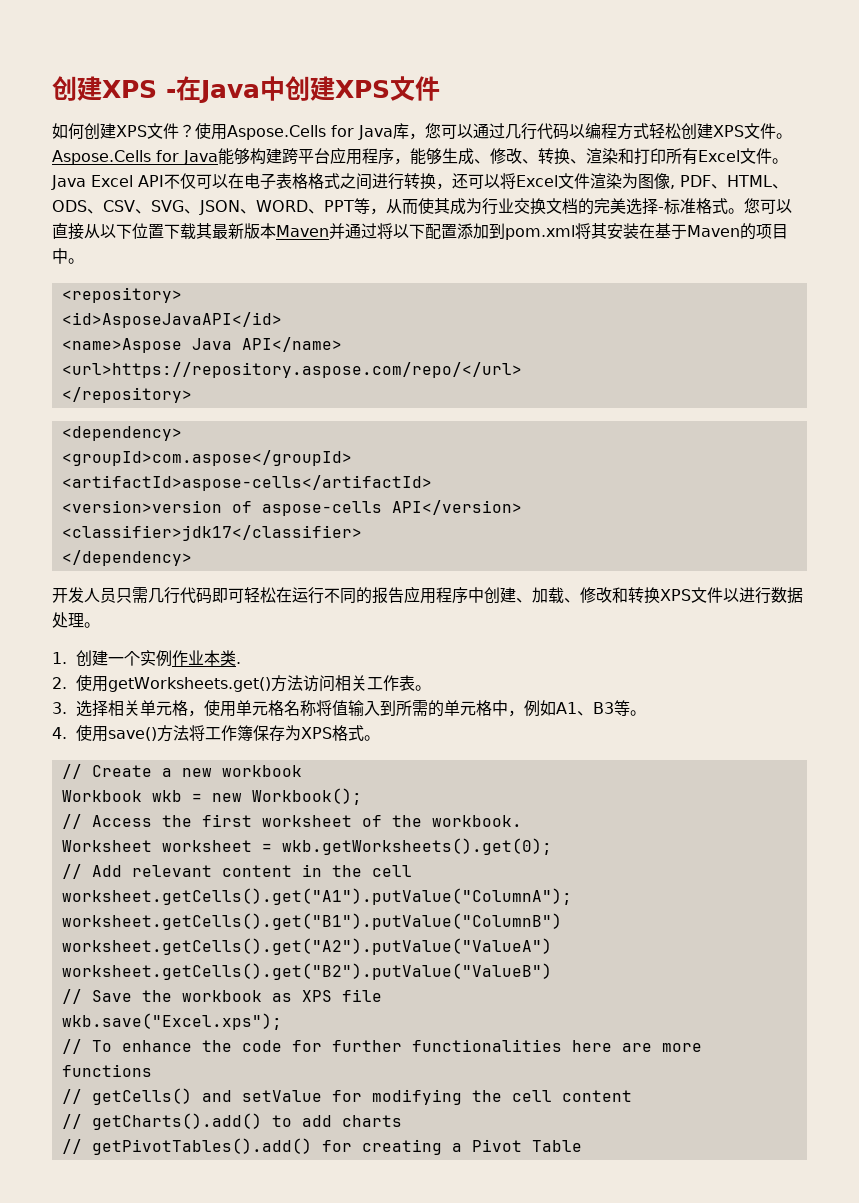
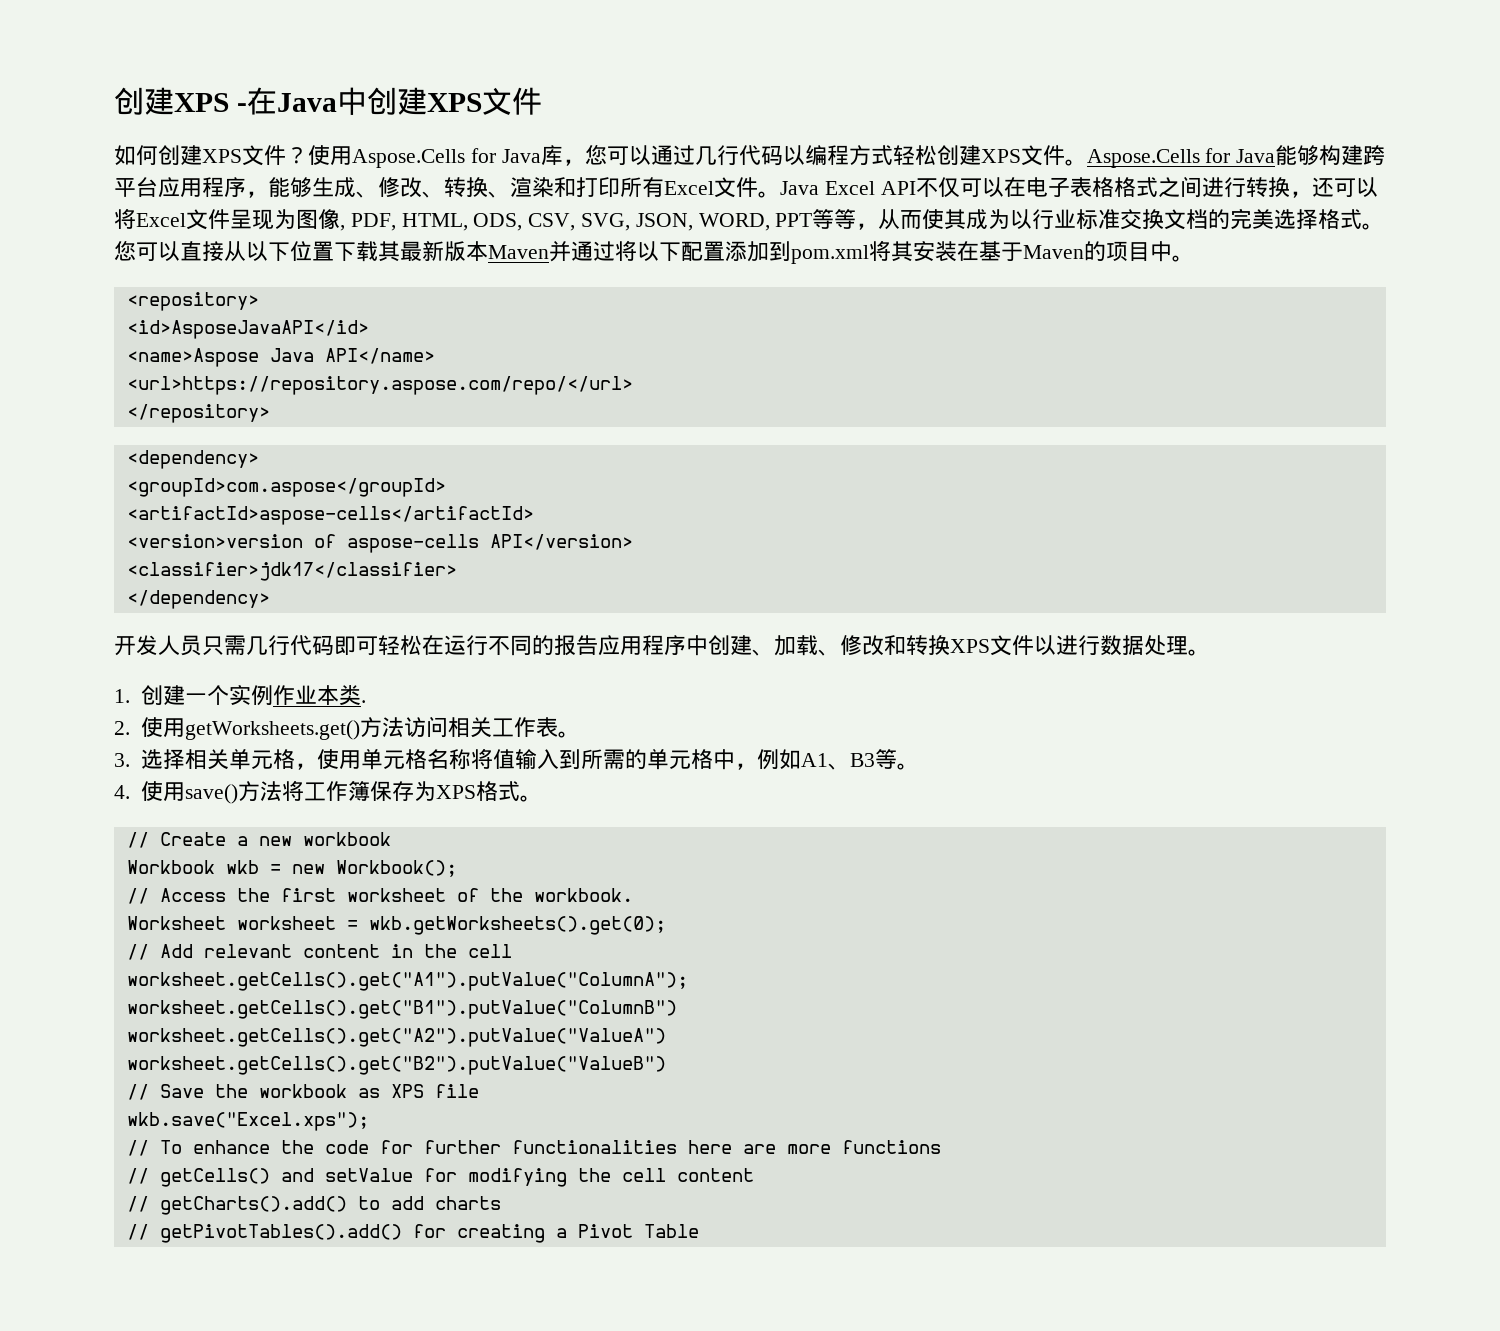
[590,173,622,189] 渲染 -> [230,209,274,230] 呈现
[680,175,788,189] [52,200,354,215] PDF、HTML、ODS、CSV、SVG、JSON、WORD、PPT -> [350,209,835,231] PDF, HTML, ODS, CSV, SVG, JSON, WORD, PPT等
[482,198,514,215] 行业 -> [1010,209,1121,230] 以行业标准
[658,198,696,215] -标准 -> (1319, 219) none

